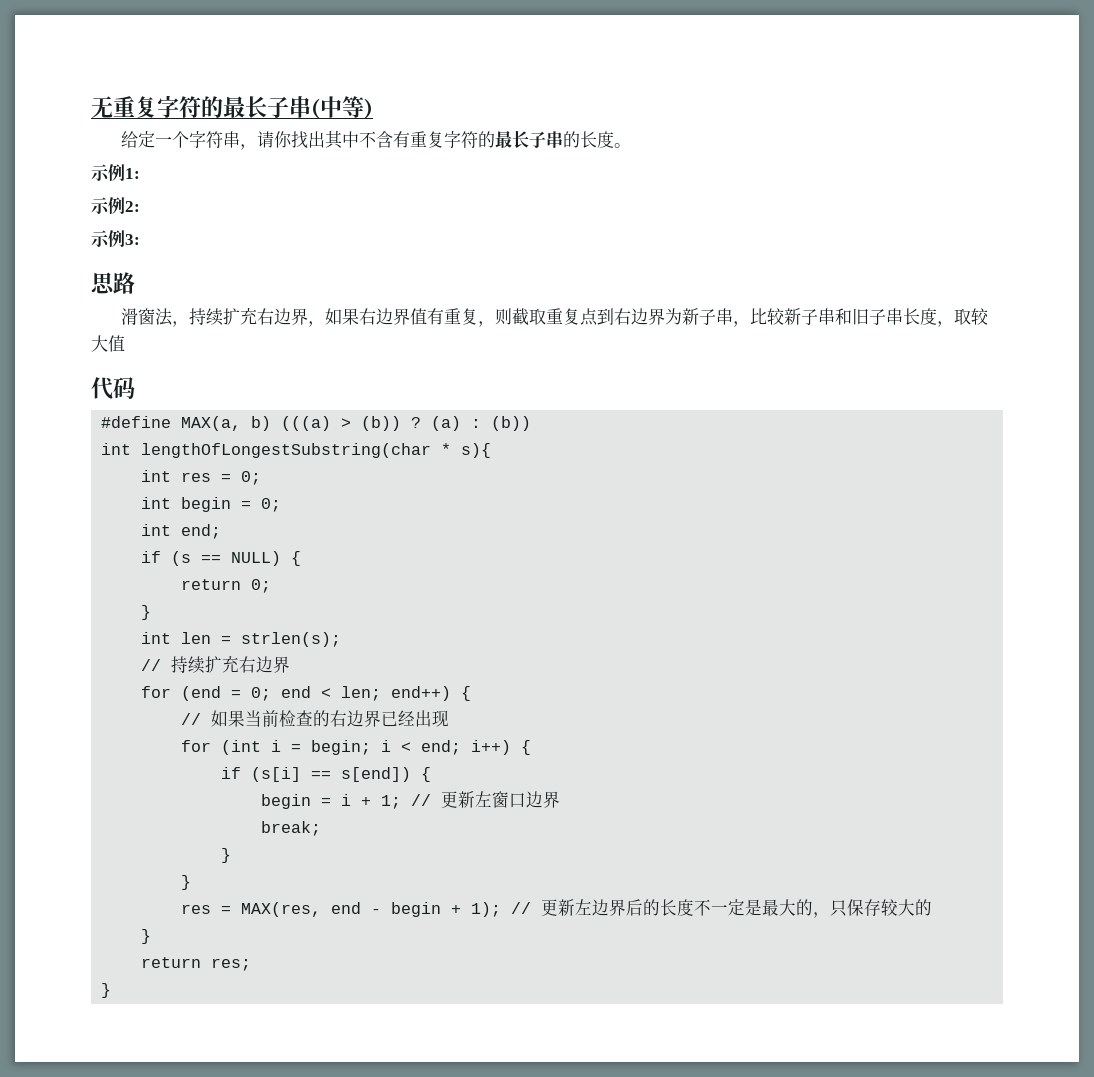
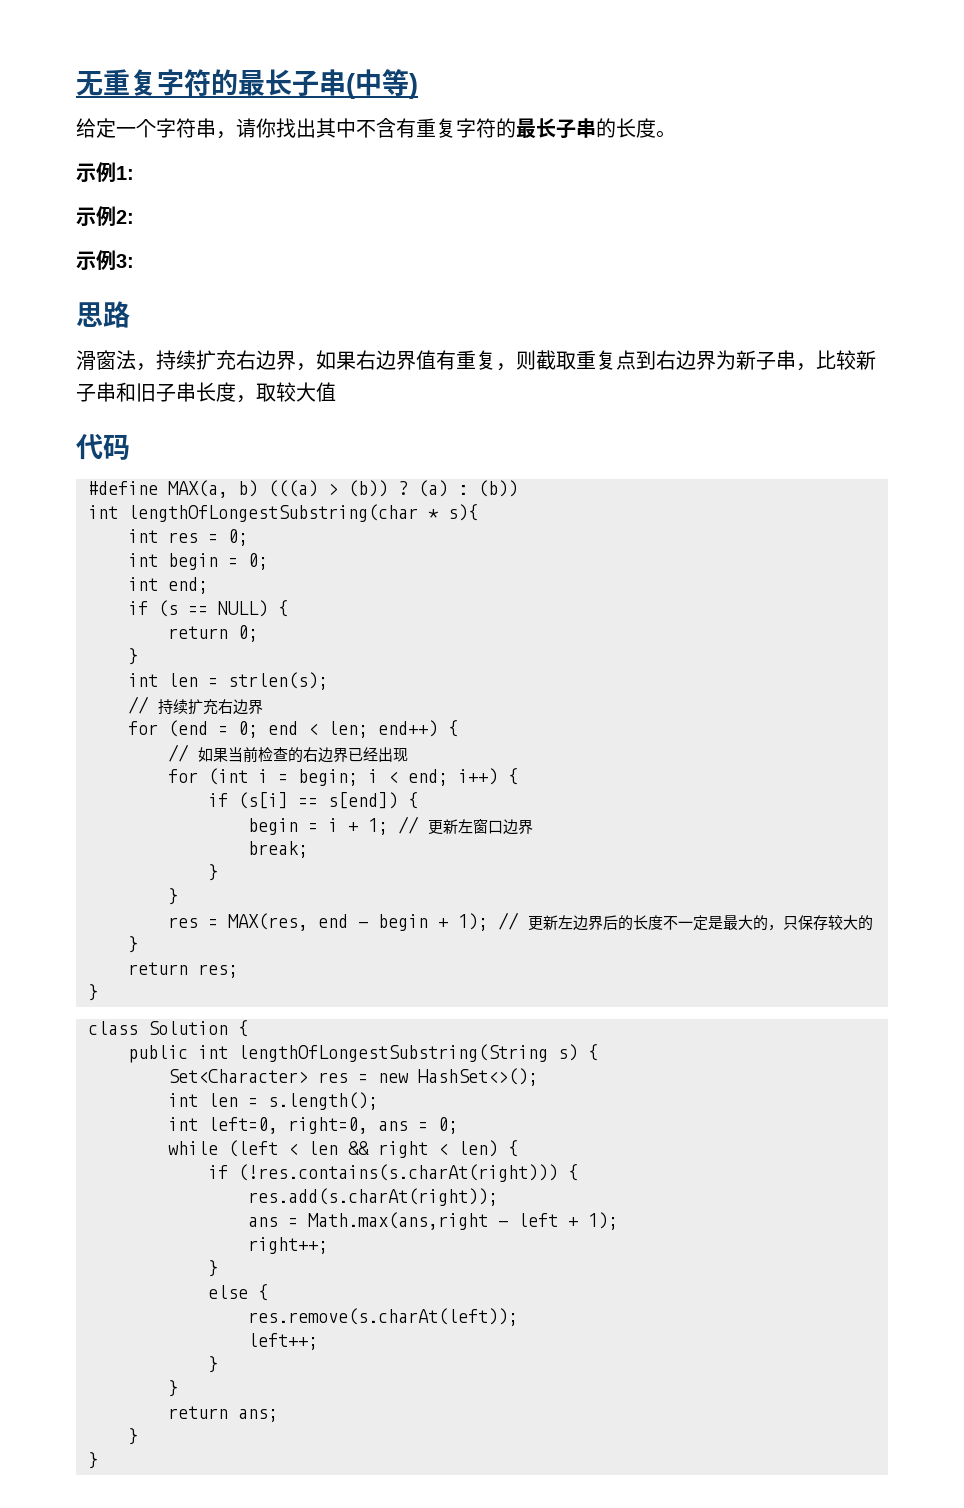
(112, 990) none -> [88,1020,248,1037] [128,1044,598,1063] [168,1068,538,1086] [168,1092,378,1110] [168,1117,458,1134] [168,1140,518,1158] [208,1164,578,1182] [248,1188,498,1206] [248,1212,618,1230] [248,1237,328,1254] [208,1260,218,1277] [208,1284,268,1301] [248,1308,518,1326] [248,1333,318,1350] [208,1356,218,1373] [168,1380,178,1397] [168,1406,278,1422] [128,1428,138,1445] [88,1452,98,1469] // class Solution { // public int lengthOfLongestSubstring(String s) { // Set<Character> res = new HashSet<>(); // int len = s.length(); // int left=0, right=0, ans = 0; // while (left < len && right < len) { // if (!res.contains(s.charAt(right))) { // res.add(s.charAt(right)); // ans = Math.max(ans,right - left + 1); // right++; // } // else { // res.remove(s.charAt(left)); // left++; // } // } // return ans; // } // }

